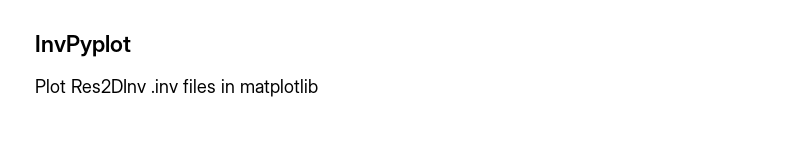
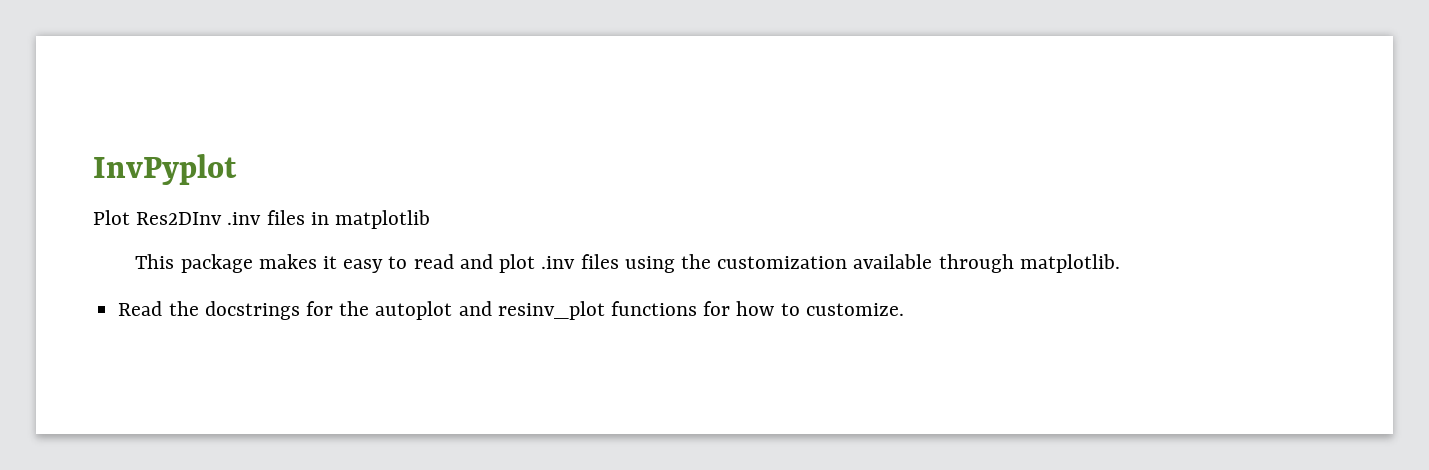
(318, 88) none -> [135,254,1120,273] [118,301,904,320] // This package makes it easy to read and plot .inv files using the customization available through matplotlib. // Read the docstrings for the autoplot and resinv_plot functions for how to customize.

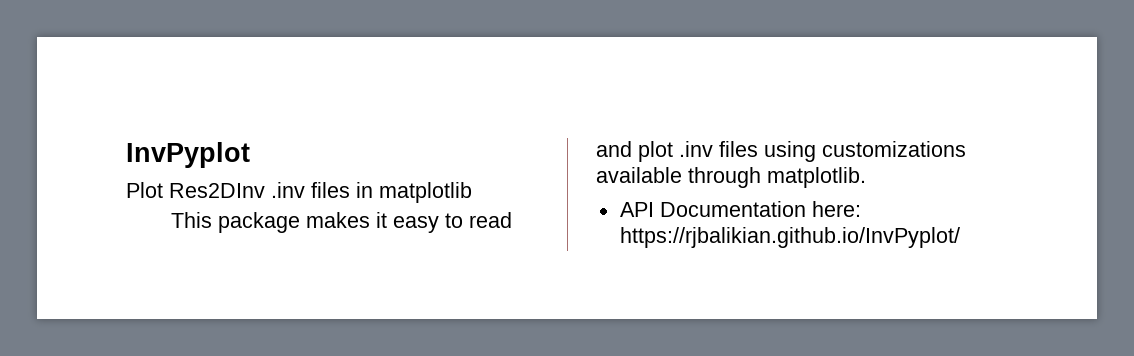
[680,254,848,269] the customization -> [822,141,966,157] customizations
[118,301,904,320] Read the docstrings for the autoplot and resinv_plot functions for how to customize. -> [619,201,861,217] [619,227,960,248] API Documentation here: https://rjbalikian.github.io/InvPyplot/

